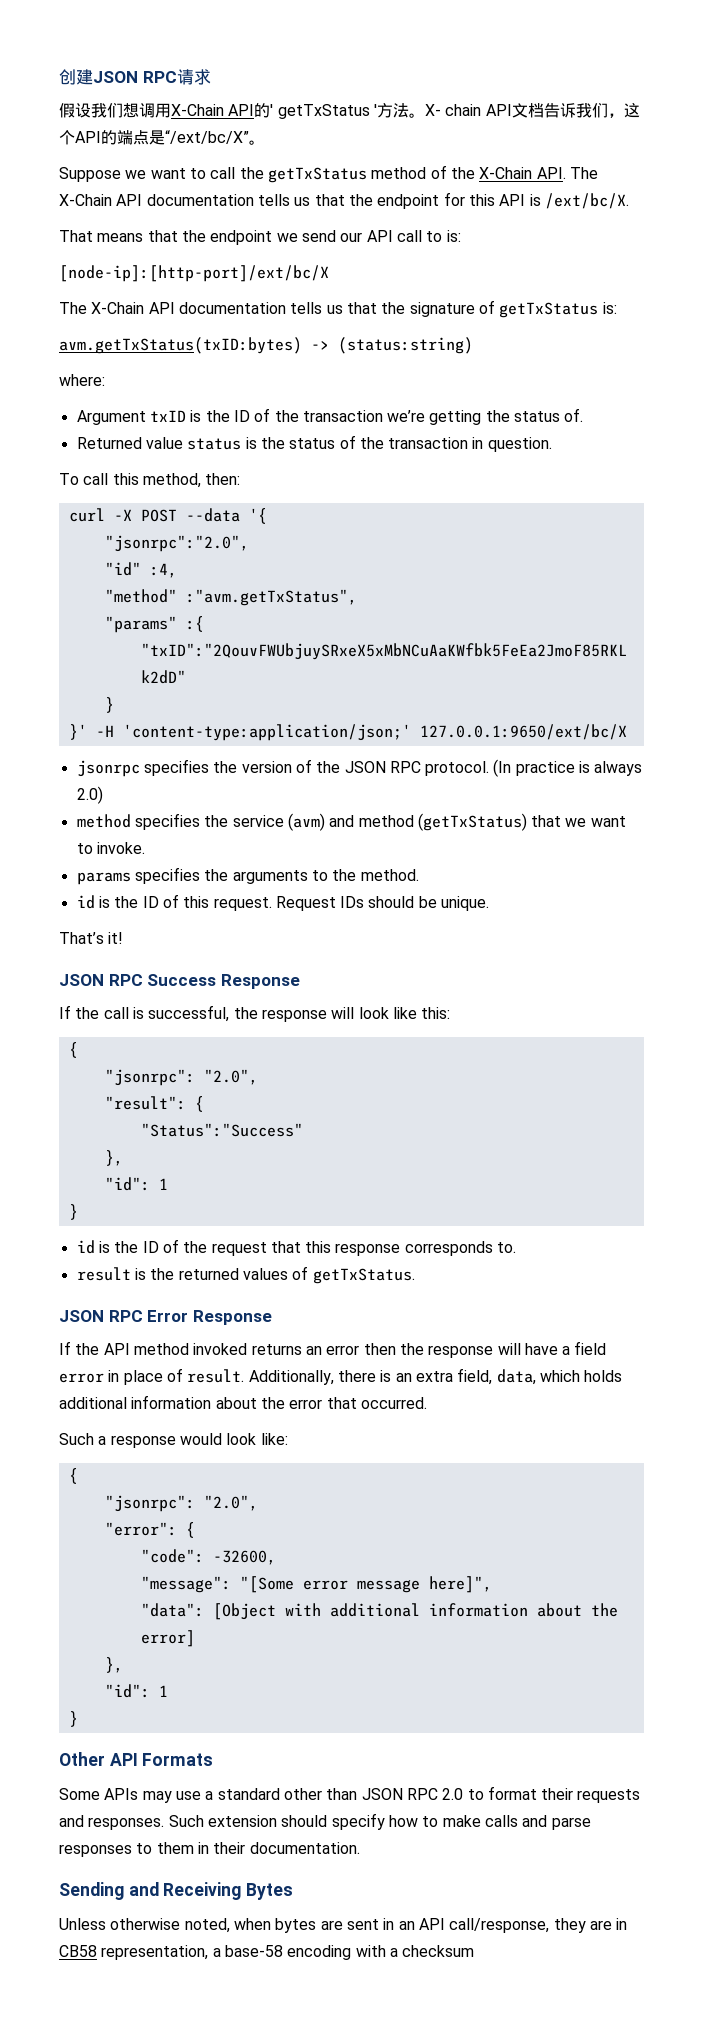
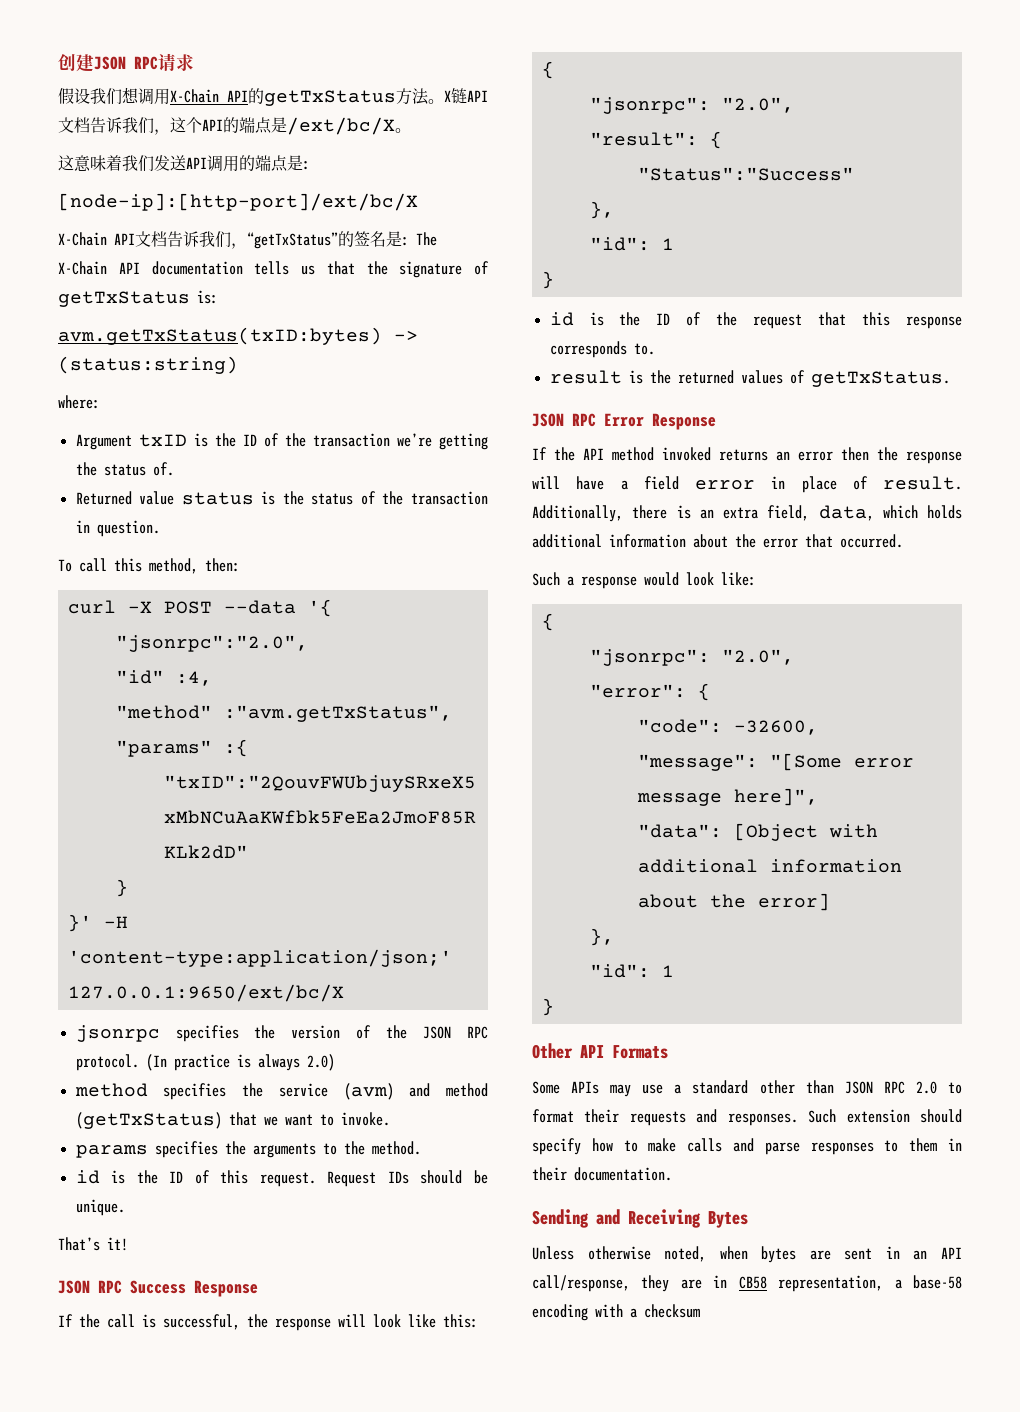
[270,103,482,119] ' getTxStatus '方法。X- chain -> [264,88,467,106] getTxStatus方法。X链
[165,130,249,144] “/ext/bc/X” -> [287,117,395,135] /ext/bc/X
[59,165,598,183] [59,192,629,209] [59,230,461,245] [59,265,329,282] Suppose we want to call the getTxStatus method of the X-Chain API. The X-Chain API documentation tells us that the endpoint for this API is /ext/bc/X. // That means that the endpoint we send our API call to is: // [node-ip]:[http-port]/ext/bc/X // -> [58,155,310,172] [58,193,418,211] [58,231,409,249] 这意味着我们发送API调用的端点是: // [node-ip]:[http-port]/ext/bc/X // X-Chain API文档告诉我们，“getTxStatus”的签名是:

